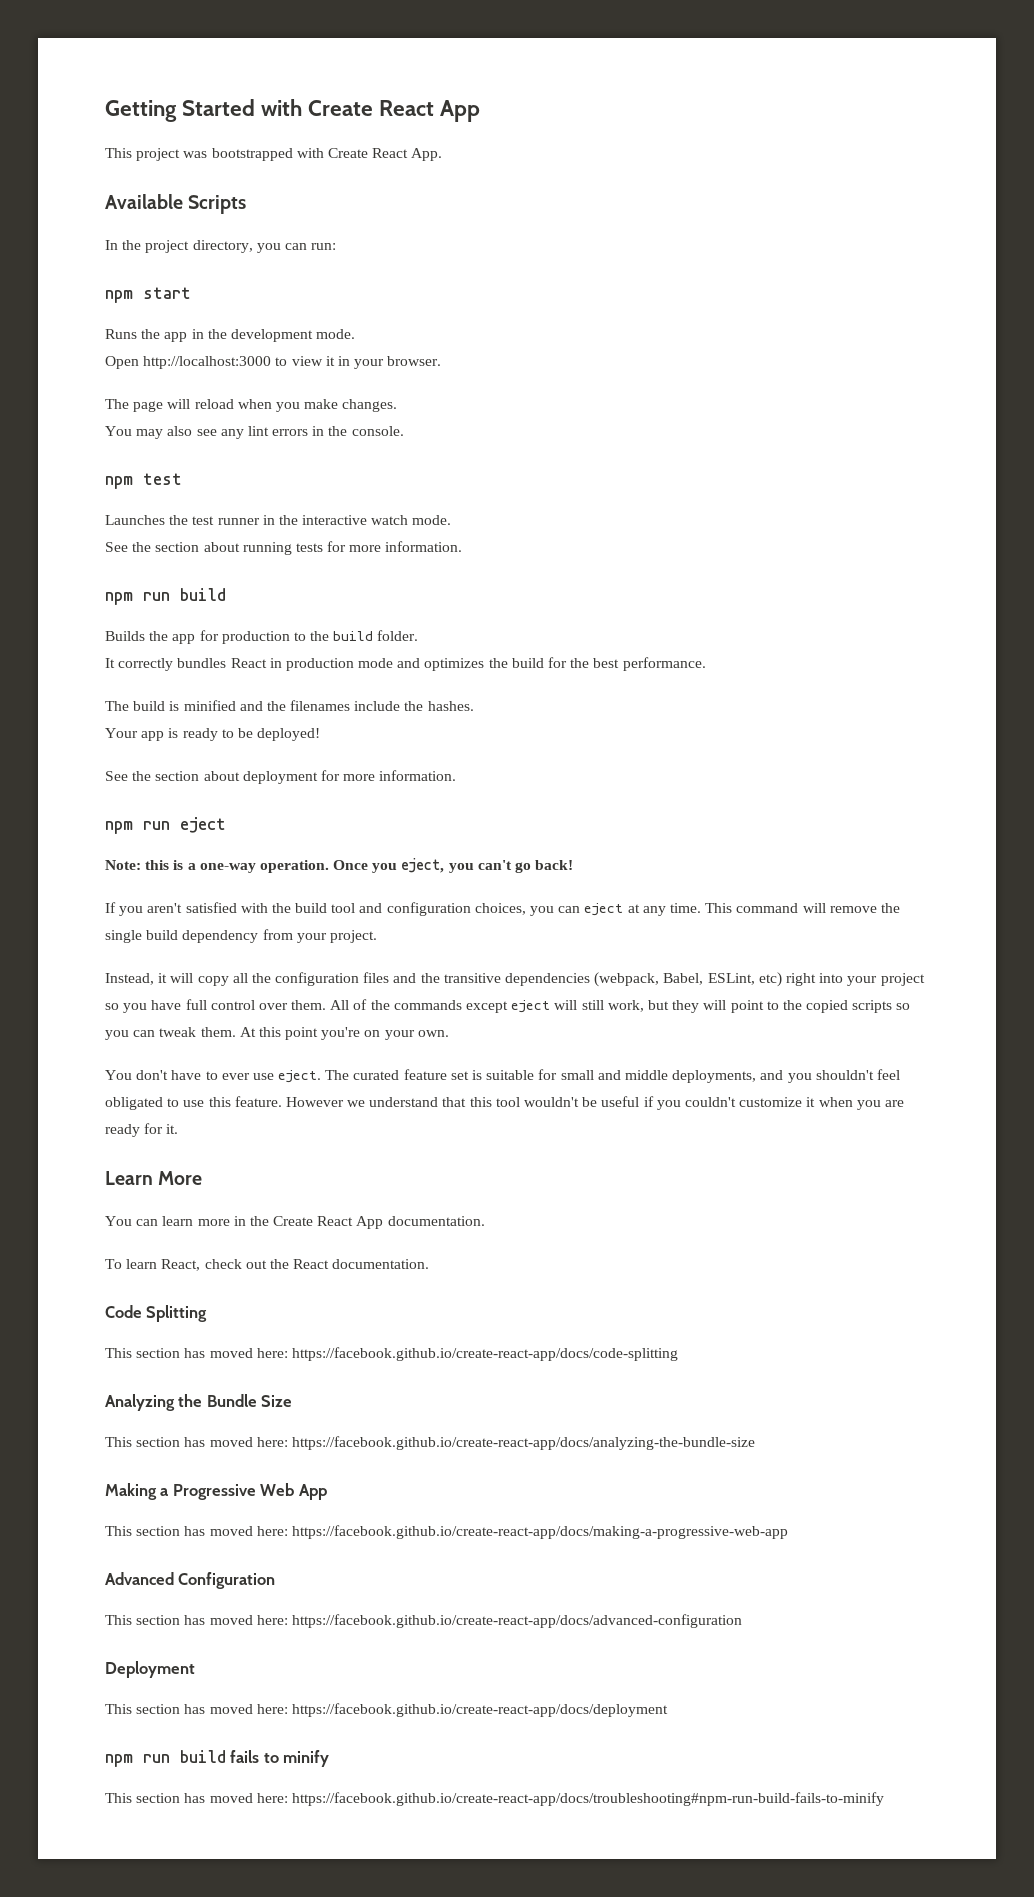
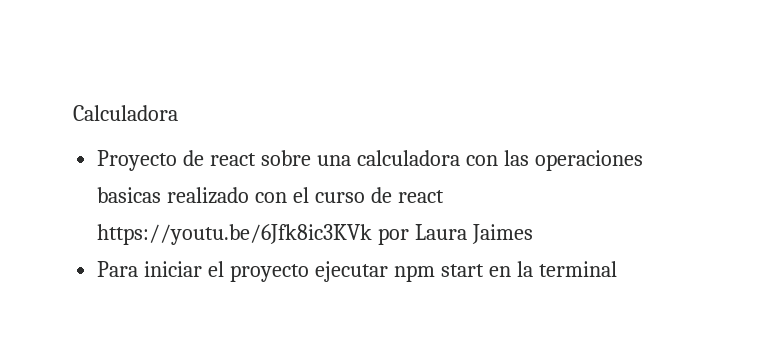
[105,99,481,122] [105,148,443,161] [105,194,247,214] [105,240,337,253] [105,287,191,303] [105,329,356,342] [105,356,442,369] [105,399,398,412] [105,426,404,439] [105,473,182,489] [105,515,452,525] [105,541,463,555] [105,588,226,605] [105,630,419,644] [105,657,706,671] [105,700,474,711] [105,728,321,741] [105,770,457,784] [105,817,226,834] [105,858,574,873] [105,902,900,916] [105,929,377,943] [105,972,925,987] [105,999,911,1013] [105,1027,449,1040] [105,1069,900,1083] [105,1096,904,1110] [105,1123,179,1137] [105,1171,203,1185] [105,1216,485,1229] [105,1259,430,1271] [105,1305,208,1322] [105,1347,678,1361] [105,1394,293,1411] [105,1436,755,1450] [105,1483,327,1500] [105,1525,788,1539] [105,1572,276,1589] [105,1614,742,1628] [105,1661,195,1678] [105,1703,668,1717] [105,1750,330,1767] [105,1792,884,1806] Getting Started with Create React App // This project was bootstrapped with Create React App. // Available Scripts // In the project directory, you can run: // npm start // Runs the app in the development mode. // Open http://localhost:3000 to view it in your browser. // The page will reload when you make changes. // You may also see any lint errors in the console. // npm test // Launches the test runner in the interactive watch mode. // See the section about running tests for more information. // npm run build // Builds the app for production to the build folder. // It correctly bundles React in production mode and optimizes the build for the best performance. // The build is minified and the filenames include the hashes. // Your app is ready to be deployed! // See the section about deployment for more information. // npm run eject // Note: this is a one-way operation. Once you eject, you can't go back! // If you aren't satisfied with the build tool and configuration choices, you can eject at any time. This command will remove the single build dependency from your project. // Instead, it will copy all the configuration files and the transitive dependencies (webpack, Babel, ESLint, etc) right into your project so you have full control over them. All of the commands except eject will still work, but they will point to the copied scripts so you can tweak them. At this point you're on your own. // You don't have to ever use eject. The curated feature set is suitable for small and middle deployments, and you shouldn't feel obligated to use this feature. However we understand that this tool wouldn't be useful if you couldn't customize it when you are ready for it. // Learn More // You can learn more in the Create React App documentation. // To learn React, check out the React documentation. // Code Splitting // This section has moved here: https://facebook.github.io/create-react-app/docs/code-splitting // Analyzing the Bundle Size // This section has moved here: https://facebook.github.io/create-react-app/docs/analyzing-the-bundle-size // Making a Progressive Web App // This section has moved here: https://facebook.github.io/create-react-app/docs/making-a-progressive-web-app // Advanced Configuration // This section has moved here: https://facebook.github.io/create-react-app/docs/advanced-configuration // Deployment // This section has moved here: https://facebook.github.io/create-react-app/docs/deployment // npm run build fails to minify // This section has moved here: https://facebook.github.io/create-react-app/docs/troubleshooting#npm-run-build-fails-to-minify -> [73,105,178,121] [97,150,643,171] [97,187,444,204] [97,224,534,245] [97,261,617,282] Calculadora // Proyecto de react sobre una calculadora con las operaciones basicas realizado con el curso de react https://youtu.be/6Jfk8ic3KVk por Laura Jaimes // Para iniciar el proyecto ejecutar npm start en la terminal

